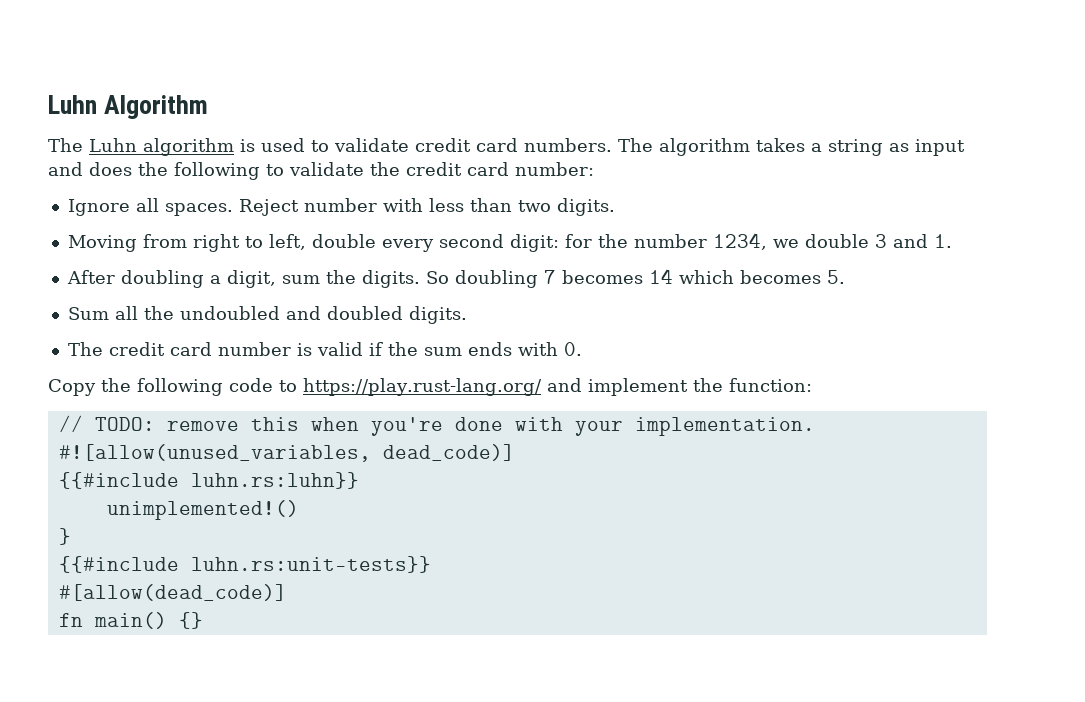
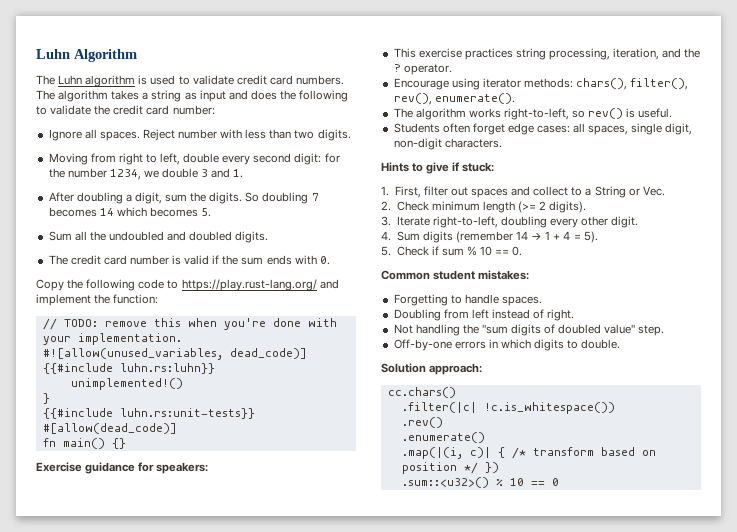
(203, 620) none -> [36,462,209,474] [393,48,701,60] [393,64,452,75] [393,78,689,90] [393,93,515,105] [393,108,673,120] [393,123,693,135] [393,138,502,150] [381,162,495,174] [381,186,665,198] [381,201,587,213] [381,216,639,228] [381,231,598,243] [381,246,523,256] [381,270,530,280] [393,294,542,306] [393,309,575,321] [393,324,665,336] [393,339,621,351] [381,363,483,375] [387,387,456,398] [401,402,615,414] [401,417,443,428] [401,432,485,443] [401,447,656,459] [401,462,499,474] [401,477,559,488] // Exercise guidance for speakers: // This exercise practices string processing, iteration, and the ? operator. // Encourage using iterator methods: chars(), filter(), rev(), enumerate(). // The algorithm works right-to-left, so rev() is useful. // Students often forget edge cases: all spaces, single digit, non-digit characters. // Hints to give if stuck: // 1. First, filter out spaces and collect to a String or Vec. // 2. Check minimum length (>= 2 digits). // 3. Iterate right-to-left, doubling every other digit. // 4. Sum digits (remember 14 → 1 + 4 = 5). // 5. Check if sum % 10 == 0. // Common student mistakes: // Forgetting to handle spaces. // Doubling from left instead of right. // Not handling the "sum digits of doubled value" step. // Off-by-one errors in which digits to double. // Solution approach: // cc.chars() // .filter(|c| !c.is_whitespace()) // .rev() // .enumerate() // .map(|(i, c)| { /* transform based on position */ }) // .sum::<u32>() % 10 == 0

